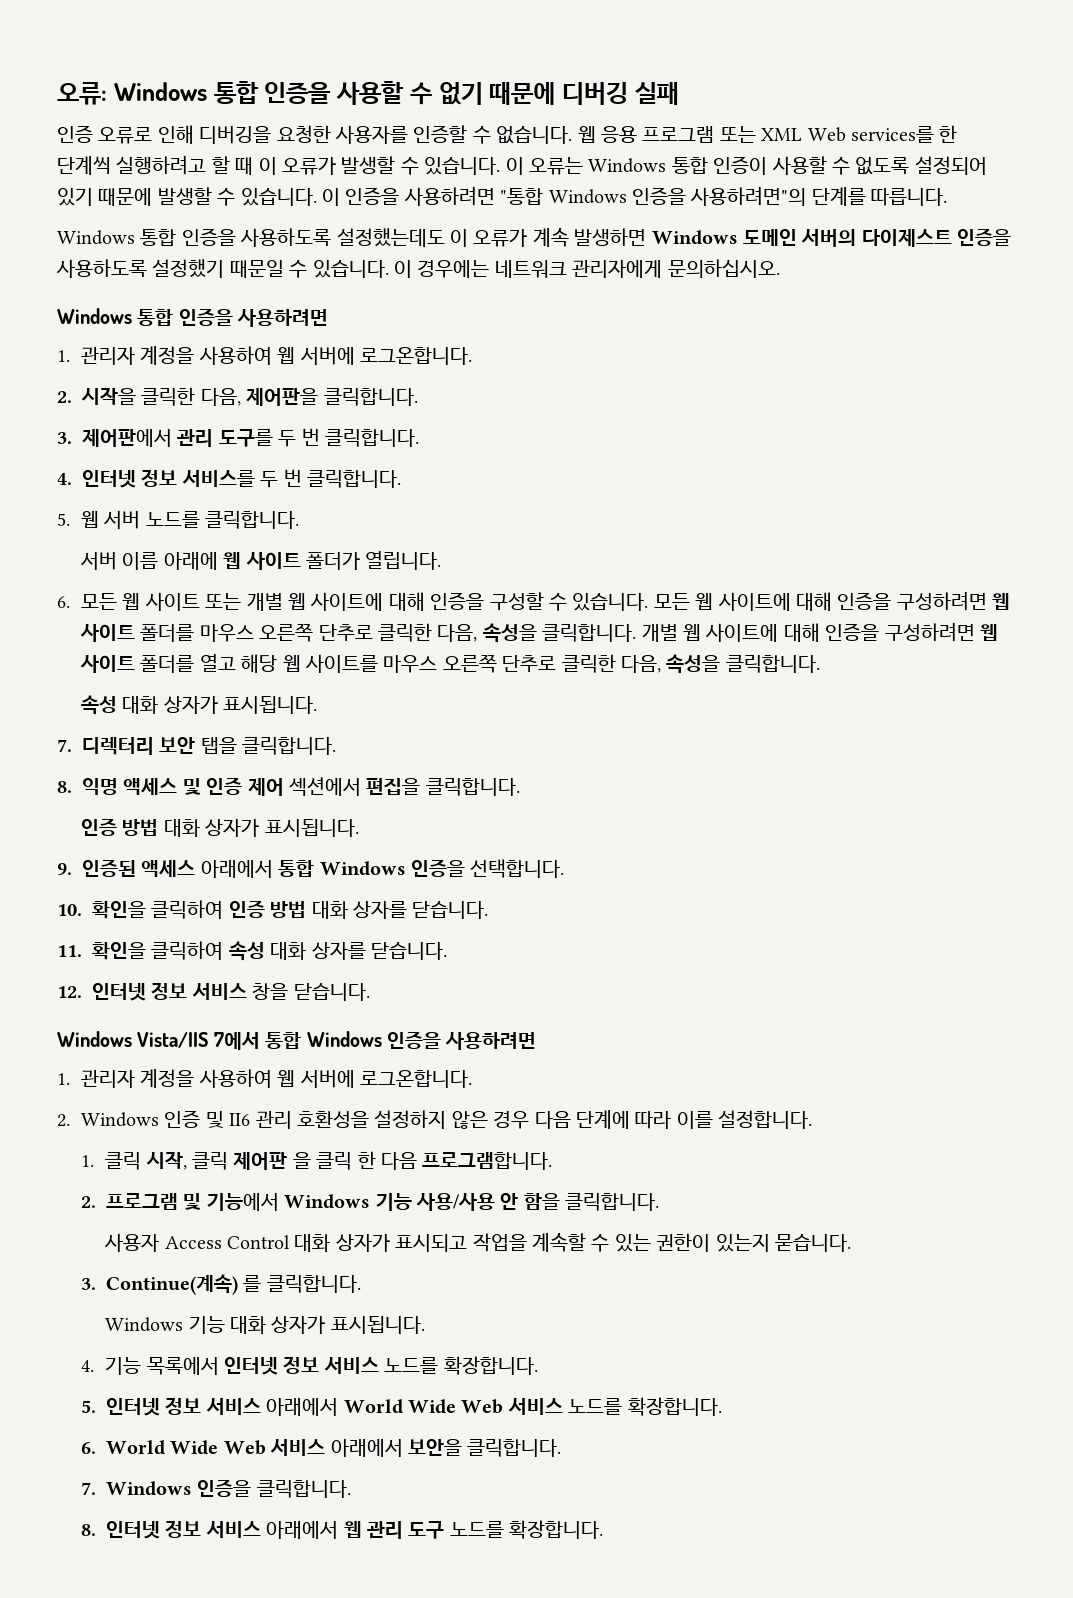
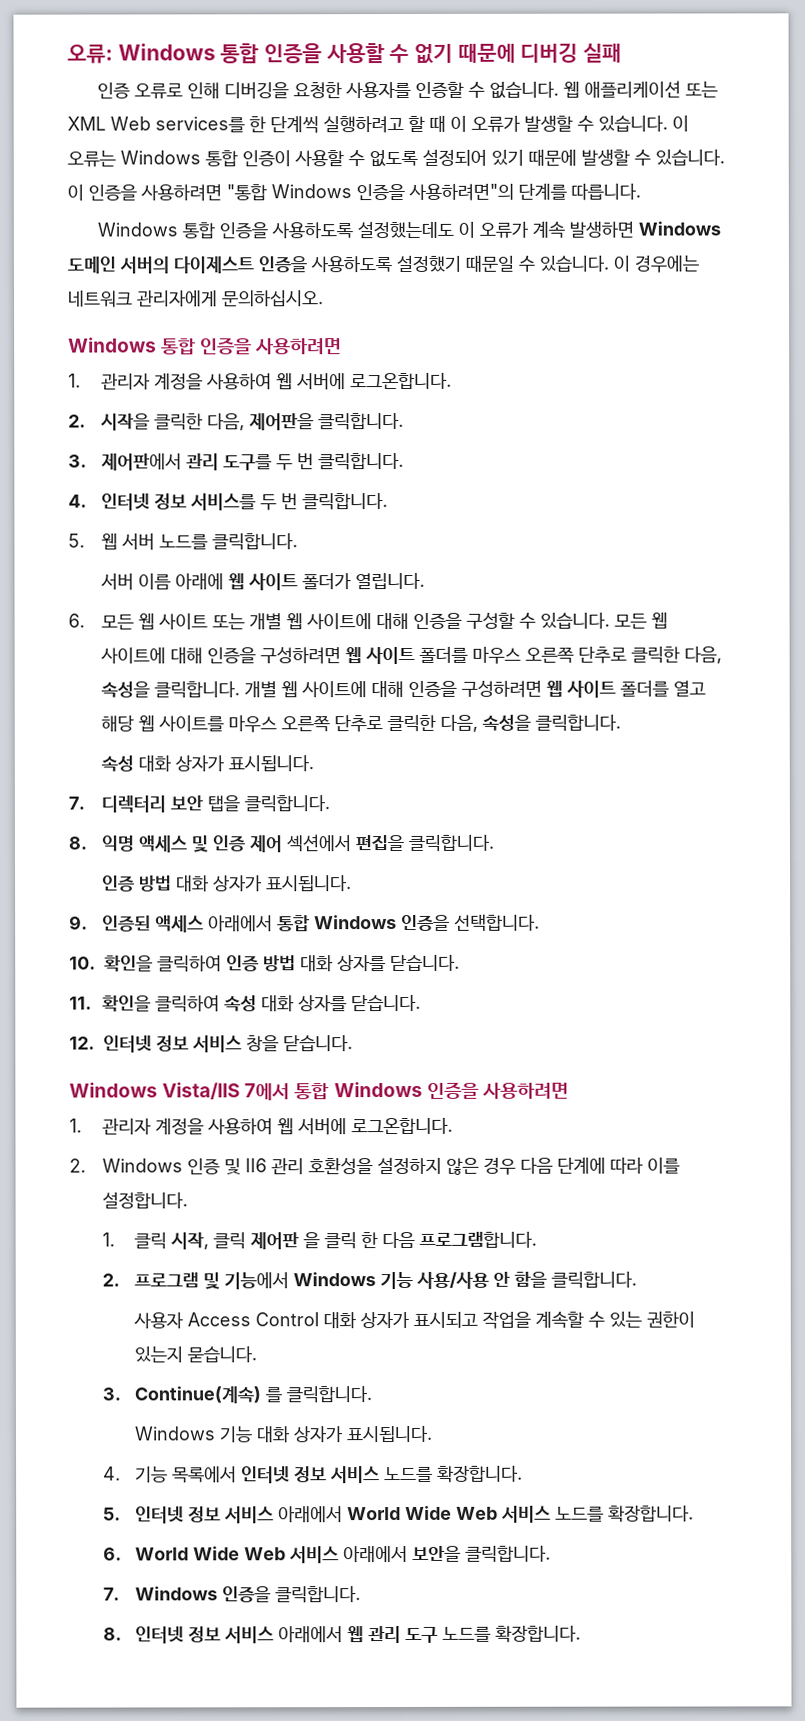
[600,126,715,143] 응용 프로그램 -> [583,80,681,98] 애플리케이션

